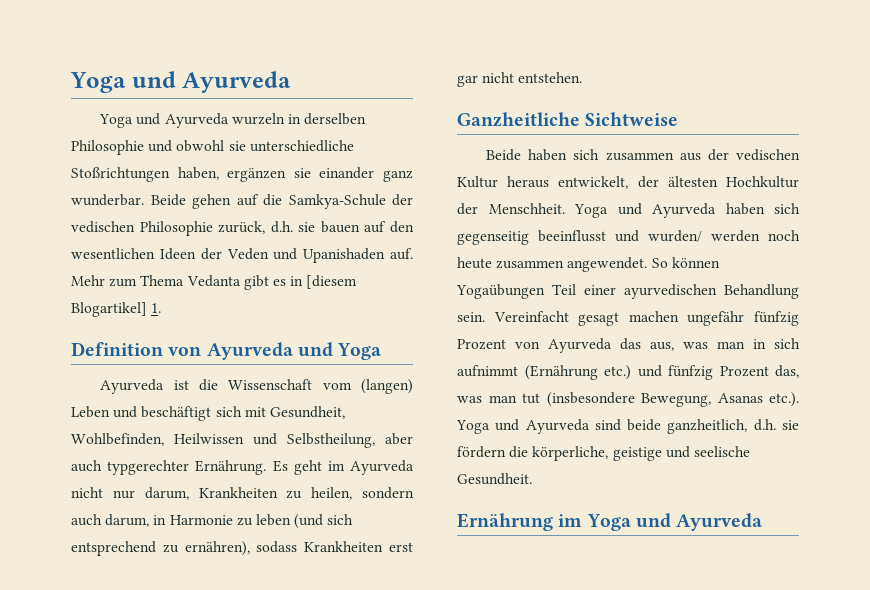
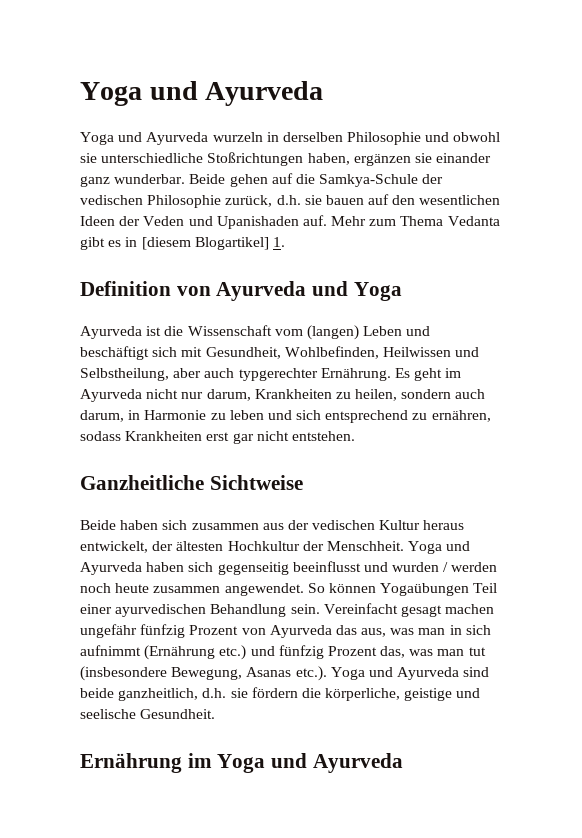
[294,514,324,529] (und -> [267,410,292,420] und
[184,541,250,556] ernähren), -> [431,410,491,422] ernähren,
[648,230,702,242] wurden/ -> [392,562,449,572] wurden /

